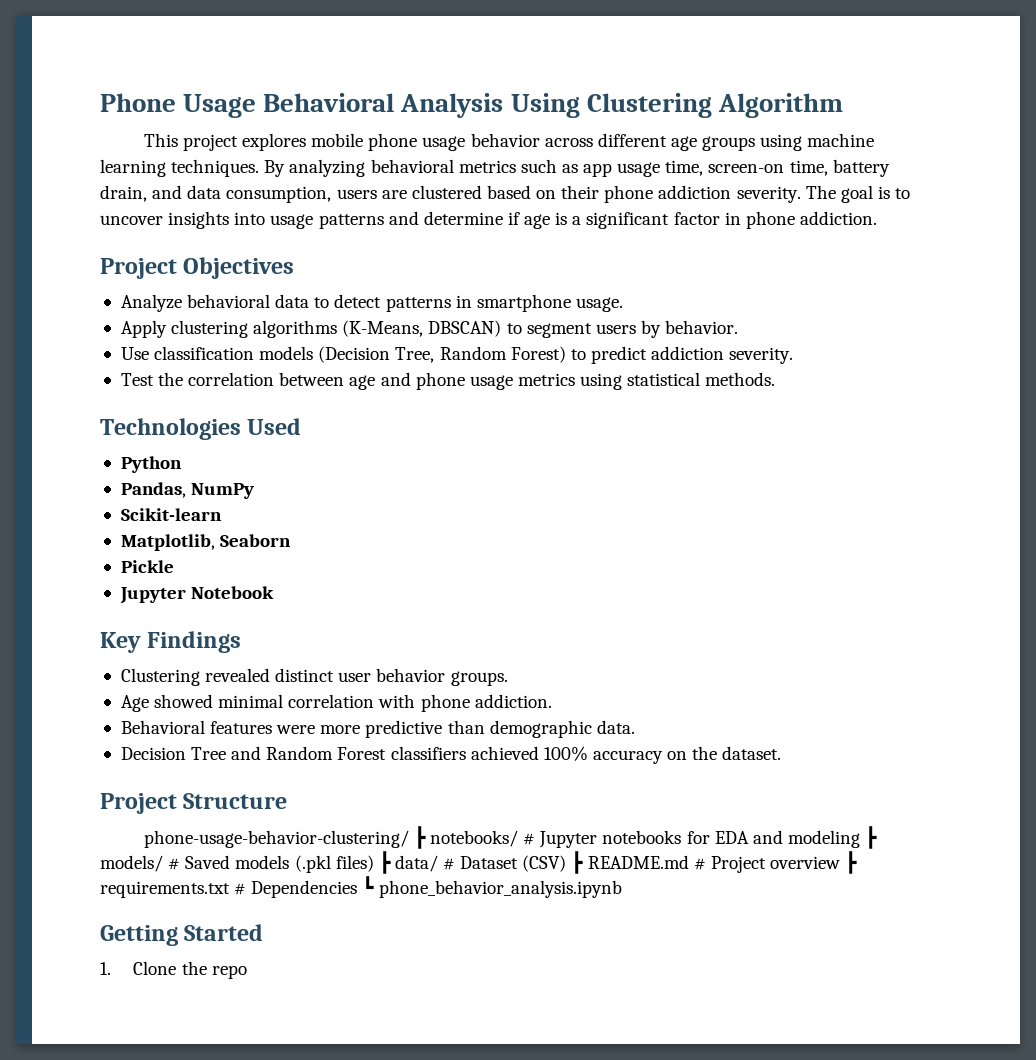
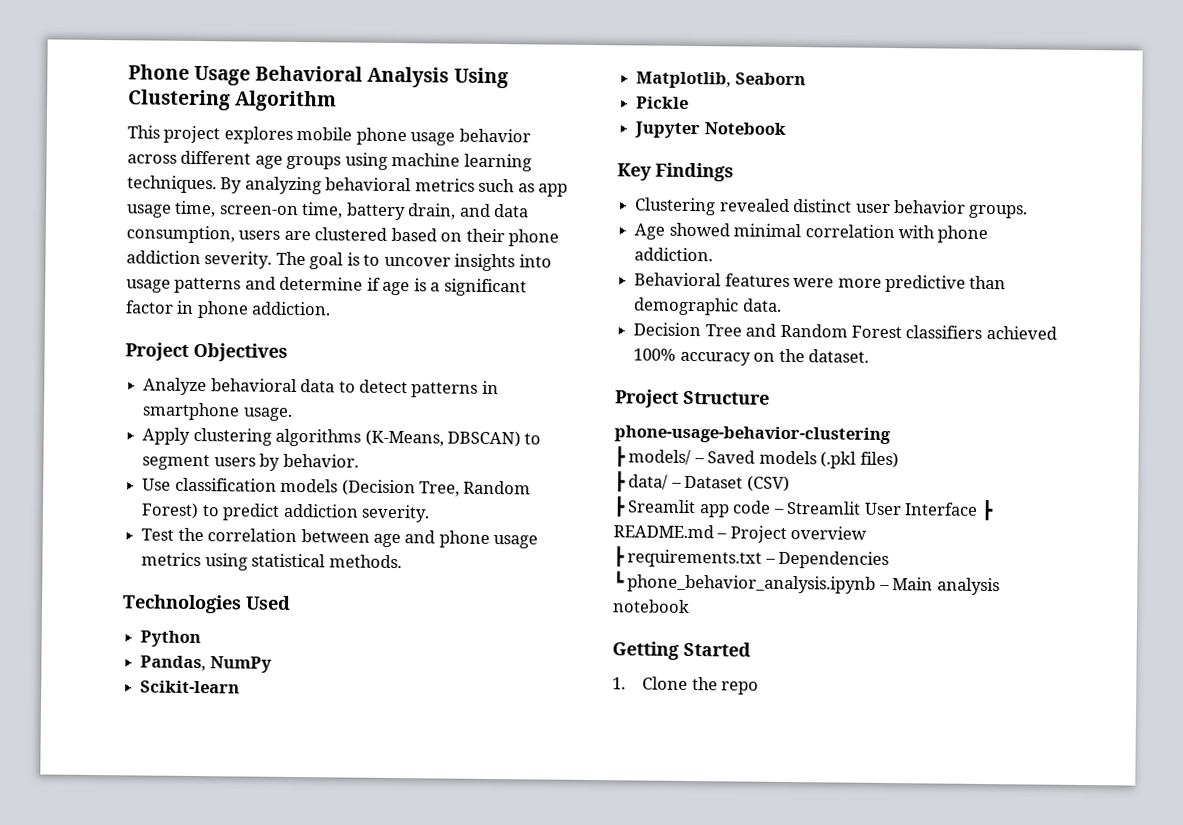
[143,826,860,849] phone-usage-behavior-clustering/ ┣ notebooks/ # Jupyter notebooks for EDA and modeling -> [614,425,891,445] phone-usage-behavior-clustering //
[168,858,181,870] # -> [693,458,705,464] –
(374, 863) none -> (899, 460) //
[443,858,456,870] # -> [670,482,682,488] –
(567, 863) none -> [613,496,979,518] // ┣ Sreamlit app code – Streamlit User Interface
[693,858,706,870] # -> [716,533,728,539] –
(840, 862) none -> (868, 533) //
[234,883,247,895] # -> [764,558,776,564] –
(358, 889) none -> (890, 560) //
(622, 889) none -> [878,577,1000,596] [612,599,690,613] – Main analysis notebook

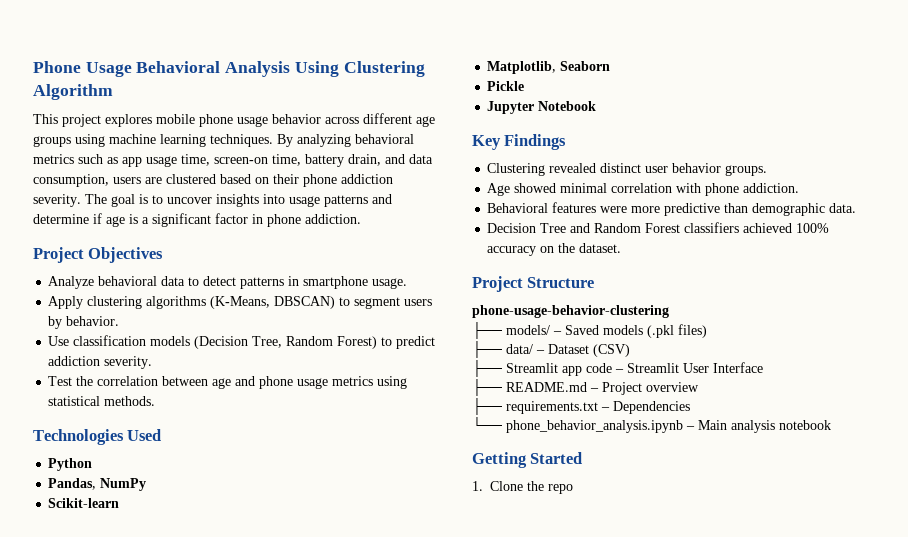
[614,446,626,468] ┣ -> [472,322,502,339] ├──
[614,471,626,493] ┣ -> [472,341,502,358] ├──
[613,496,697,518] ┣ Sreamlit -> [472,360,558,377] ├── Streamlit
[980,499,994,522] ┣ -> [472,379,502,396] // ├──
[613,546,625,568] ┣ -> [472,398,502,415] ├──
[613,571,625,588] ┗ -> [472,417,502,430] └──

